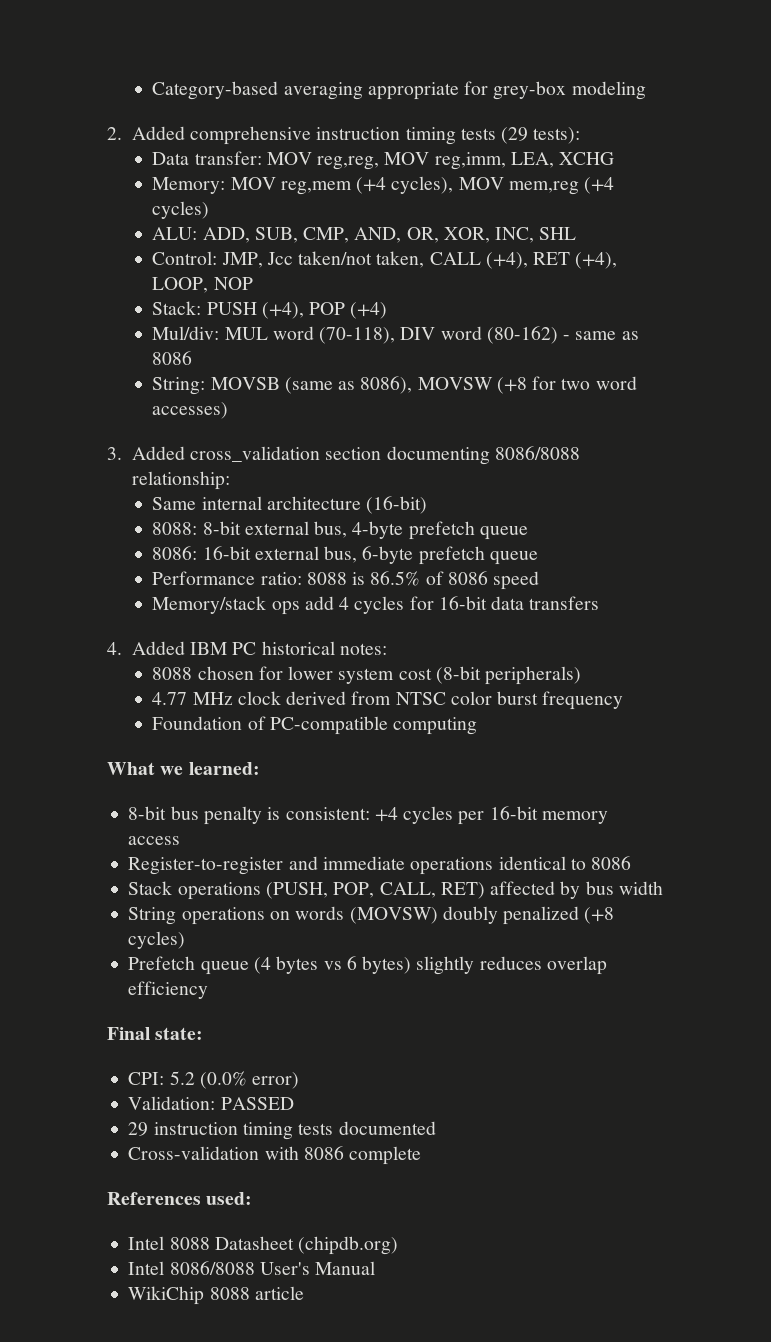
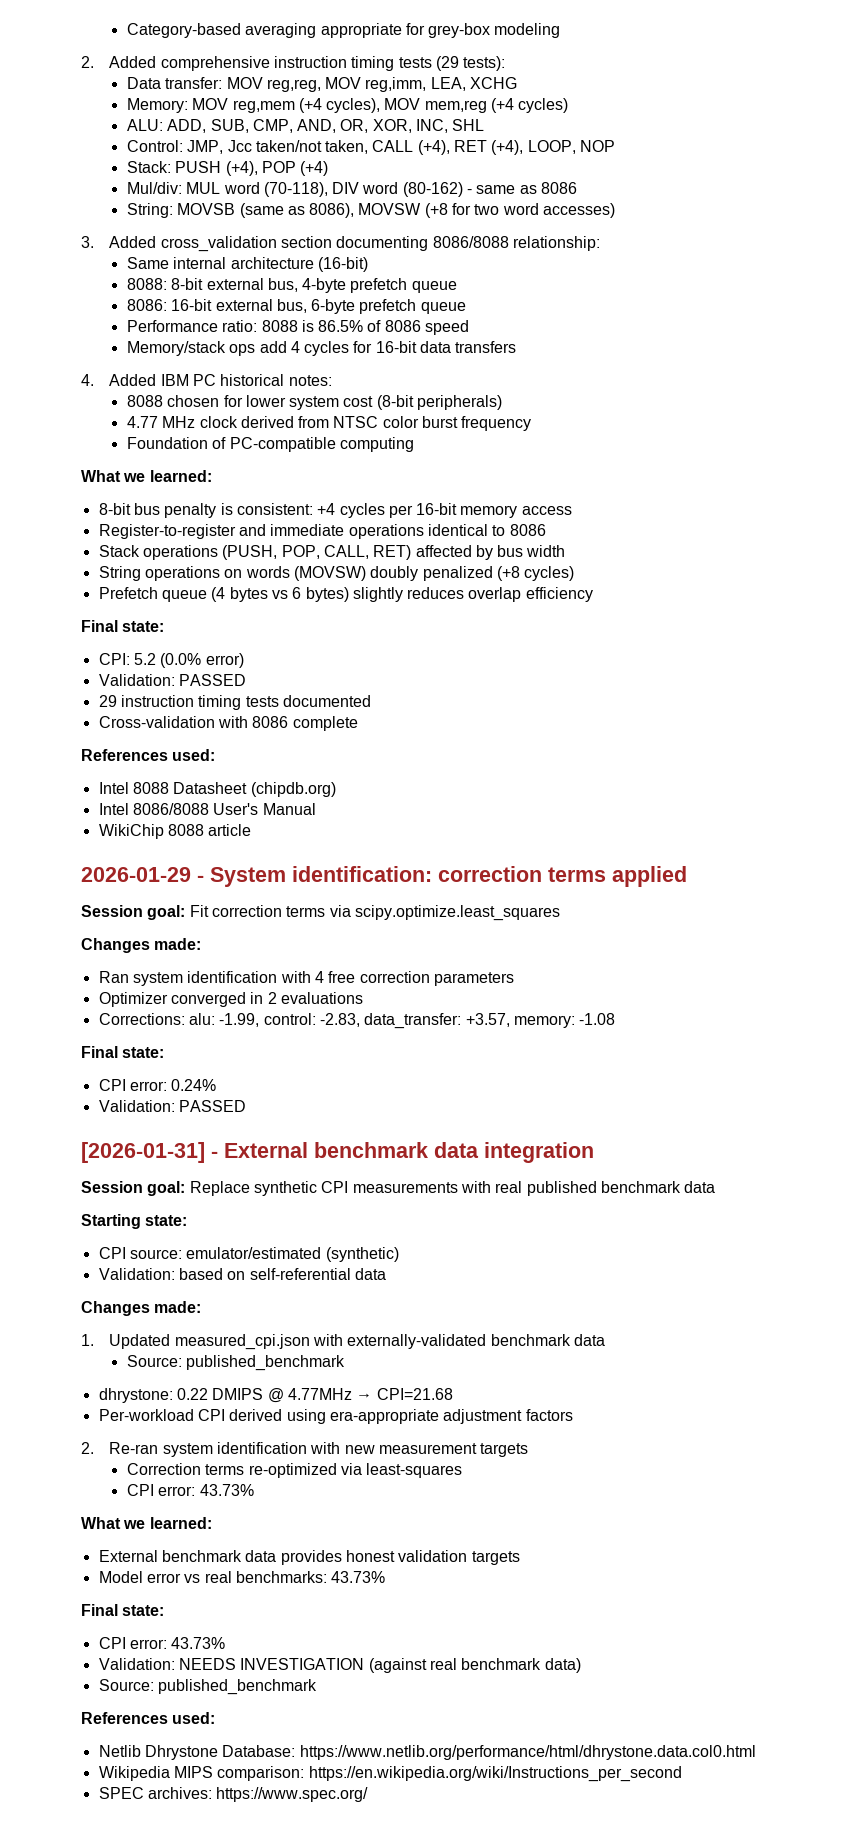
(304, 1293) none -> [81,866,687,887] [81,905,560,921] [81,938,202,953] [98,971,514,986] [98,992,363,1007] [98,1013,616,1029] [81,1046,165,1058] [98,1079,217,1091] [98,1100,246,1112] [81,1142,594,1163] [81,1181,716,1196] [81,1214,188,1229] [98,1247,399,1262] [98,1268,386,1280] [81,1301,202,1316] [81,1334,605,1350] [126,1355,346,1371] [98,1388,453,1403] [98,1409,573,1424] [81,1442,529,1457] [126,1463,463,1478] [126,1484,254,1496] [81,1517,212,1529] [98,1550,520,1565] [98,1571,386,1583] [81,1604,165,1616] [98,1637,226,1649] [98,1658,581,1673] [98,1679,317,1695] [81,1712,216,1724] [98,1745,756,1760] [98,1766,682,1782] [98,1787,369,1802] // 2026-01-29 - System identification: correction terms applied // Session goal: Fit correction terms via scipy.optimize.least_squares // Changes made: // Ran system identification with 4 free correction parameters // Optimizer converged in 2 evaluations // Corrections: alu: -1.99, control: -2.83, data_transfer: +3.57, memory: -1.08 // Final state: // CPI error: 0.24% // Validation: PASSED // [2026-01-31] - External benchmark data integration // Session goal: Replace synthetic CPI measurements with real published benchmark data // Starting state: // CPI source: emulator/estimated (synthetic) // Validation: based on self-referential data // Changes made: // 1. Updated measured_cpi.json with externally-validated benchmark data // Source: published_benchmark // dhrystone: 0.22 DMIPS @ 4.77MHz → CPI=21.68 // Per-workload CPI derived using era-appropriate adjustment factors // 2. Re-ran system identification with new measurement targets // Correction terms re-optimized via least-squares // CPI error: 43.73% // What we learned: // External benchmark data provides honest validation targets // Model error vs real benchmarks: 43.73% // Final state: // CPI error: 43.73% // Validation: NEEDS INVESTIGATION (against real benchmark data) // Source: published_benchmark // References used: // Netlib Dhrystone Database: https://www.netlib.org/performance/html/dhrystone.data.col0.html // Wikipedia MIPS comparison: https://en.wikipedia.org/wiki/Instructions_per_second // SPEC archives: https://www.spec.org/

